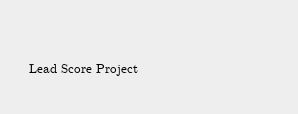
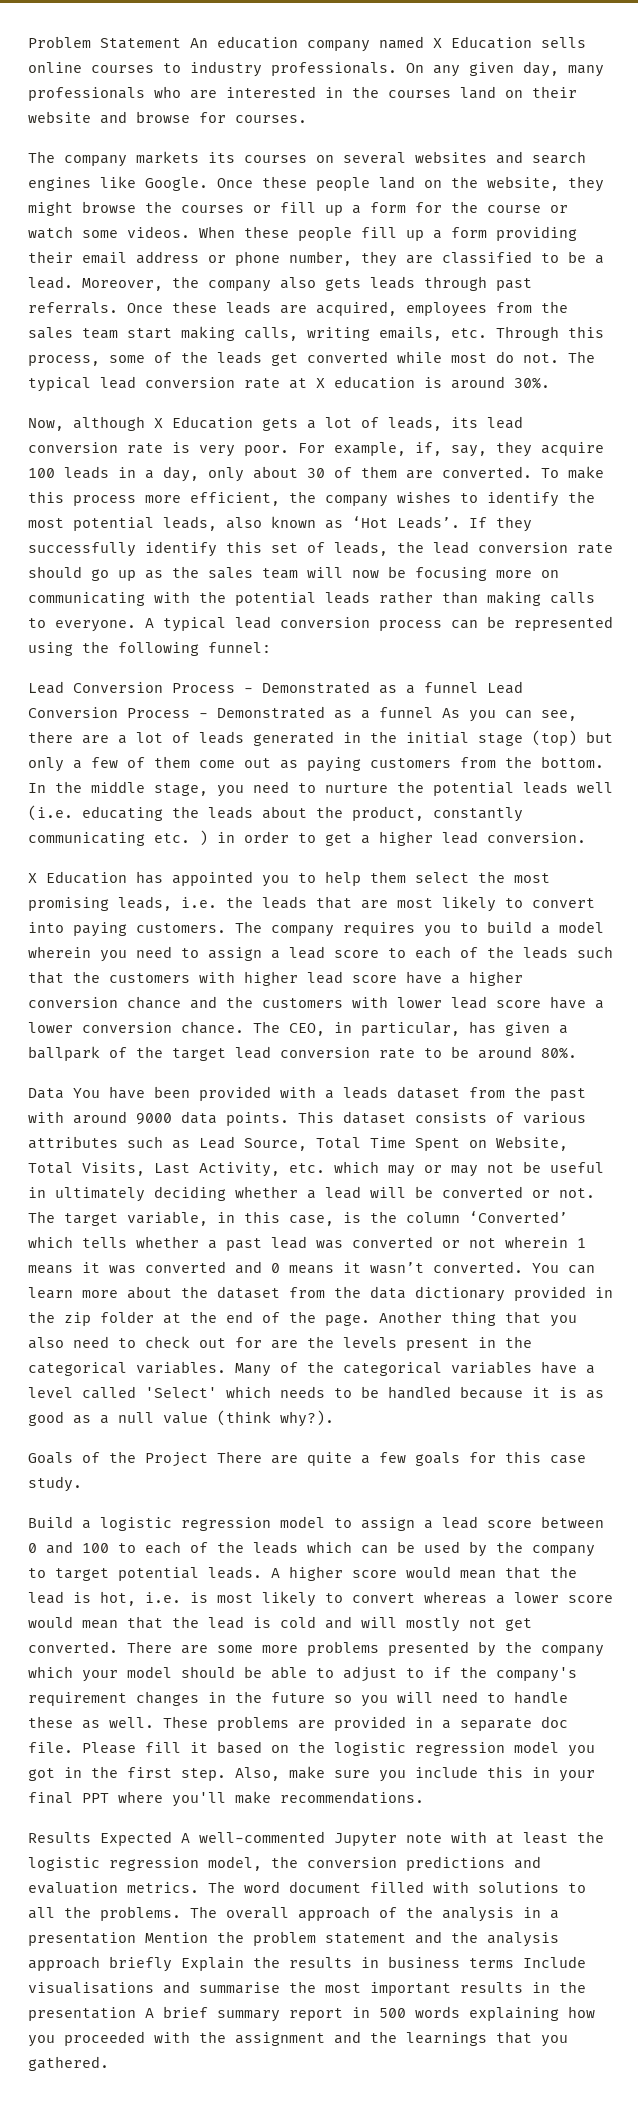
[29,64,138,76] Lead Score Project -> [28,36,586,52] [28,61,604,77] [28,86,577,101] [28,111,307,124] [28,151,586,167] [28,176,604,192] [28,201,568,216] [28,226,577,241] [28,251,604,267] [28,276,532,292] [28,301,568,317] [28,326,604,341] [28,351,595,366] [28,376,550,392] [28,416,523,431] [28,441,604,457] [28,466,604,482] [28,491,595,507] [28,516,532,532] [28,541,613,557] [28,566,559,581] [28,591,595,606] [28,616,613,632] [28,641,271,656] [28,681,523,694] [28,706,577,722] [28,730,613,746] [28,756,604,772] [28,781,613,797] [28,805,523,822] [28,830,586,846] [28,871,550,887] [28,896,595,912] [28,921,604,937] [28,946,613,962] [28,971,523,986] [28,996,604,1009] [28,1021,568,1036] [28,1046,577,1061] [28,1086,586,1101] [28,1111,586,1126] [28,1136,568,1151] [28,1161,604,1177] [28,1186,595,1202] [28,1211,568,1226] [28,1236,586,1251] [28,1261,595,1274] [28,1286,613,1302] [28,1311,577,1327] [28,1336,532,1351] [28,1361,595,1377] [28,1386,604,1399] [28,1410,334,1427] [28,1451,586,1467] [28,1476,82,1492] [28,1516,604,1531] [28,1541,595,1557] [28,1566,577,1581] [28,1591,613,1607] [28,1616,532,1632] [28,1641,604,1657] [28,1666,577,1682] [28,1691,568,1707] [28,1716,568,1731] [28,1741,595,1757] [28,1766,595,1782] [28,1791,424,1807] [28,1831,604,1847] [28,1856,541,1871] [28,1881,586,1894] [28,1906,559,1922] [28,1931,559,1947] [28,1956,586,1972] [28,1981,586,1996] [28,2006,595,2022] [28,2031,568,2047] [28,2056,109,2071] Problem Statement An education company named X Education sells online courses to industry professionals. On any given day, many professionals who are interested in the courses land on their website and browse for courses. // The company markets its courses on several websites and search engines like Google. Once these people land on the website, they might browse the courses or fill up a form for the course or watch some videos. When these people fill up a form providing their email address or phone number, they are classified to be a lead. Moreover, the company also gets leads through past referrals. Once these leads are acquired, employees from the sales team start making calls, writing emails, etc. Through this process, some of the leads get converted while most do not. The typical lead conversion rate at X education is around 30%. // Now, although X Education gets a lot of leads, its lead conversion rate is very poor. For example, if, say, they acquire 100 leads in a day, only about 30 of them are converted. To make this process more efficient, the company wishes to identify the most potential leads, also known as ‘Hot Leads’. If they successfully identify this set of leads, the lead conversion rate should go up as the sales team will now be focusing more on communicating with the potential leads rather than making calls to everyone. A typical lead conversion process can be represented using the following funnel: // Lead Conversion Process - Demonstrated as a funnel Lead Conversion Process - Demonstrated as a funnel As you can see, there are a lot of leads generated in the initial stage (top) but only a few of them come out as paying customers from the bottom. In the middle stage, you need to nurture the potential leads well (i.e. educating the leads about the product, constantly communicating etc. ) in order to get a higher lead conversion. // X Education has appointed you to help them select the most promising leads, i.e. the leads that are most likely to convert into paying customers. The company requires you to build a model wherein you need to assign a lead score to each of the leads such that the customers with higher lead score have a higher conversion chance and the customers with lower lead score have a lower conversion chance. The CEO, in particular, has given a ballpark of the target lead conversion rate to be around 80%. // Data You have been provided with a leads dataset from the past with around 9000 data points. This dataset consists of various attributes such as Lead Source, Total Time Spent on Website, Total Visits, Last Activity, etc. which may or may not be useful in ultimately deciding whether a lead will be converted or not. The target variable, in this case, is the column ‘Converted’ which tells whether a past lead was converted or not wherein 1 means it was converted and 0 means it wasn’t converted. You can learn more about the dataset from the data dictionary provided in the zip folder at the end of the page. Another thing that you also need to check out for are the levels present in the categorical variables. Many of the categorical variables have a level called 'Select' which needs to be handled because it is as good as a null value (think why?). // Goals of the Project There are quite a few goals for this case study. // Build a logistic regression model to assign a lead score between 0 and 100 to each of the leads which can be used by the company to target potential leads. A higher score would mean that the lead is hot, i.e. is most likely to convert whereas a lower score would mean that the lead is cold and will mostly not get converted. There are some more problems presented by the company which your model should be able to adjust to if the company's requirement changes in the future so you will need to handle these as well. These problems are provided in a separate doc file. Please fill it based on the logistic regression model you got in the first step. Also, make sure you include this in your final PPT where you'll make recommendations. // Results Expected A well-commented Jupyter note with at least the logistic regression model, the conversion predictions and evaluation metrics. The word document filled with solutions to all the problems. The overall approach of the analysis in a presentation Mention the problem statement and the analysis approach briefly Explain the results in business terms Include visualisations and summarise the most important results in the presentation A brief summary report in 500 words explaining how you proceeded with the assignment and the learnings that you gathered.

